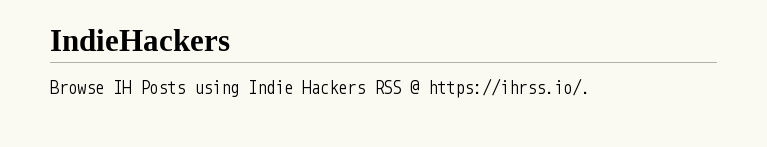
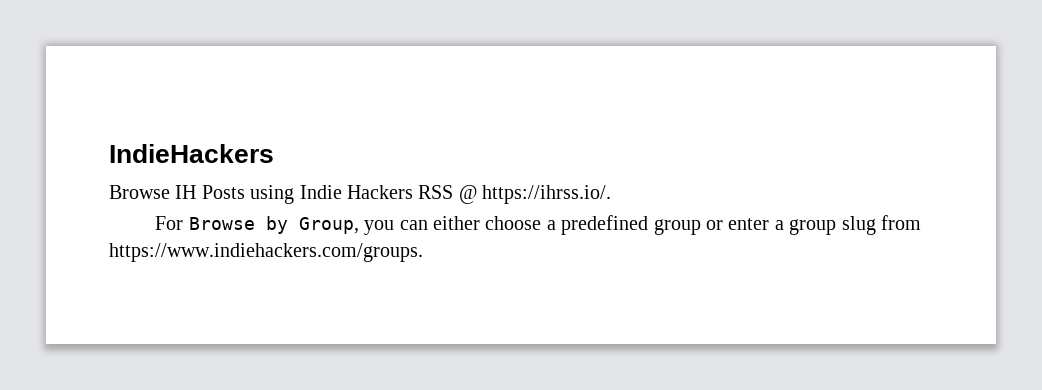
(590, 88) none -> [155,215,921,235] [109,243,423,262] // For Browse by Group, you can either choose a predefined group or enter a group slug from https://www.indiehackers.com/groups.

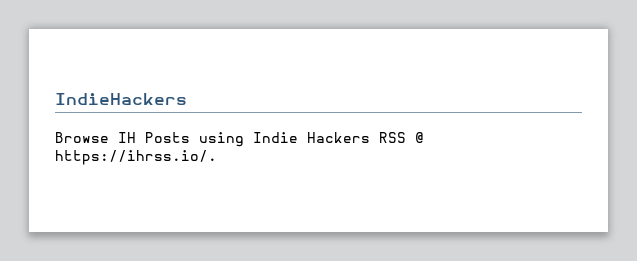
[155,215,921,235] [109,243,423,262] // For Browse by Group, you can either choose a predefined group or enter a group slug from https://www.indiehackers.com/groups. -> (217, 157) none

